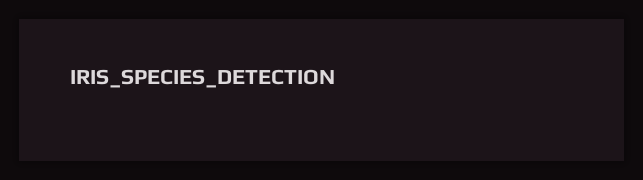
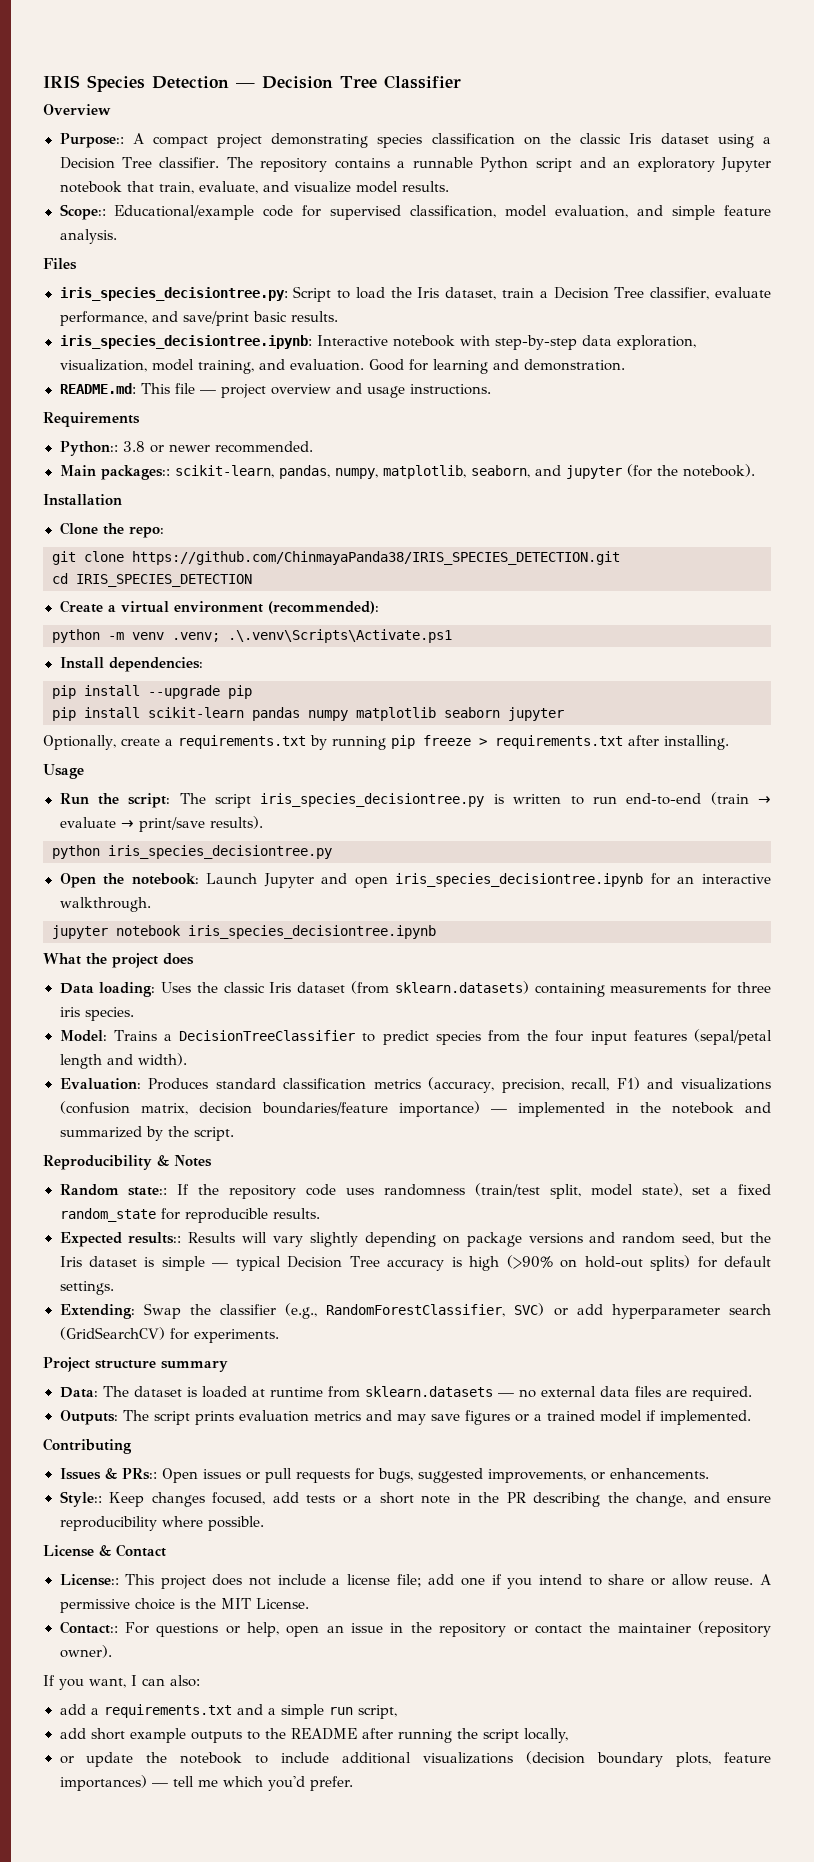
[70,69,335,88] IRIS_SPECIES_DETECTION -> [43,75,461,92] [43,104,111,115] [59,133,772,148] [59,157,771,172] [59,181,449,194] [59,204,772,220] [59,229,117,244] [43,258,77,270] [59,286,771,302] [59,311,338,326] [59,335,696,350] [59,359,625,374] [59,383,491,398] [43,412,140,427] [59,441,313,456] [59,464,755,480] [43,494,122,506] [59,522,164,538] [52,551,620,565] [52,573,252,587] [59,600,379,614] [52,629,452,643] [59,657,203,672] [52,685,252,699] [52,707,564,721] [43,735,729,750] [43,764,84,779] [59,792,771,808] [59,816,263,832] [52,845,332,859] [59,873,771,888] [59,897,151,912] [52,925,436,939] [43,953,194,968] [59,981,771,997] [59,1007,134,1021] [59,1029,772,1045] [59,1053,187,1069] [59,1077,772,1093] [59,1101,771,1117] [59,1126,234,1141] [43,1155,212,1170] [59,1183,771,1199] [59,1208,320,1223] [59,1232,771,1247] [59,1255,771,1271] [59,1281,114,1295] [59,1303,771,1319] [59,1327,279,1343] [43,1357,228,1372] [59,1386,752,1401] [59,1410,751,1425] [43,1438,132,1454] [59,1468,709,1483] [59,1491,771,1507] [59,1516,264,1531] [43,1544,166,1557] [59,1574,771,1589] [59,1598,309,1613] [59,1621,772,1637] [59,1645,112,1658] [43,1675,200,1690] [59,1704,397,1719] [59,1728,569,1743] [59,1751,771,1767] [59,1775,354,1791] IRIS Species Detection — Decision Tree Classifier // Overview // Purpose:: A compact project demonstrating species classification on the classic Iris dataset using a Decision Tree classifier. The repository contains a runnable Python script and an exploratory Jupyter notebook that train, evaluate, and visualize model results. // Scope:: Educational/example code for supervised classification, model evaluation, and simple feature analysis. // Files // iris_species_decisiontree.py: Script to load the Iris dataset, train a Decision Tree classifier, evaluate performance, and save/print basic results. // iris_species_decisiontree.ipynb: Interactive notebook with step-by-step data exploration, visualization, model training, and evaluation. Good for learning and demonstration. // README.md: This file — project overview and usage instructions. // Requirements // Python:: 3.8 or newer recommended. // Main packages:: scikit-learn, pandas, numpy, matplotlib, seaborn, and jupyter (for the notebook). // Installation // Clone the repo: // git clone https://github.com/ChinmayaPanda38/IRIS_SPECIES_DETECTION.git // cd IRIS_SPECIES_DETECTION // Create a virtual environment (recommended): // python -m venv .venv; .\.venv\Scripts\Activate.ps1 // Install dependencies: // pip install --upgrade pip // pip install scikit-learn pandas numpy matplotlib seaborn jupyter // Optionally, create a requirements.txt by running pip freeze > requirements.txt after installing. // Usage // Run the script: The script iris_species_decisiontree.py is written to run end-to-end (train → evaluate → print/save results). // python iris_species_decisiontree.py // Open the notebook: Launch Jupyter and open iris_species_decisiontree.ipynb for an interactive walkthrough. // jupyter notebook iris_species_decisiontree.ipynb // What the project does // Data loading: Uses the classic Iris dataset (from sklearn.datasets) containing measurements for three iris species. // Model: Trains a DecisionTreeClassifier to predict species from the four input features (sepal/petal length and width). // Evaluation: Produces standard classification metrics (accuracy, precision, recall, F1) and visualizations (confusion matrix, decision boundaries/feature importance) — implemented in the notebook and summarized by the script. // Reproducibility & Notes // Random state:: If the repository code uses randomness (train/test split, model state), set a fixed random_state for reproducible results. // Expected results:: Results will vary slightly depending on package versions and random seed, but the Iris dataset is simple — typical Decision Tree accuracy is high (>90% on hold-out splits) for default settings. // Extending: Swap the classifier (e.g., RandomForestClassifier, SVC) or add hyperparameter search (GridSearchCV) for experiments. // Project structure summary // Data: The dataset is loaded at runtime from sklearn.datasets — no external data files are required. // Outputs: The script prints evaluation metrics and may save figures or a trained model if implemented. // Contributing // Issues & PRs:: Open issues or pull requests for bugs, suggested improvements, or enhancements. // Style:: Keep changes focused, add tests or a short note in the PR describing the change, and ensure reproducibility where possible. // License & Contact // License:: This project does not include a license file; add one if you intend to share or allow reuse. A permissive choice is the MIT License. // Contact:: For questions or help, open an issue in the repository or contact the maintainer (repository owner). // If you want, I can also: // add a requirements.txt and a simple run script, // add short example outputs to the README after running the script locally, // or update the notebook to include additional visualizations (decision boundary plots, feature importances) — tell me which you'd prefer.

